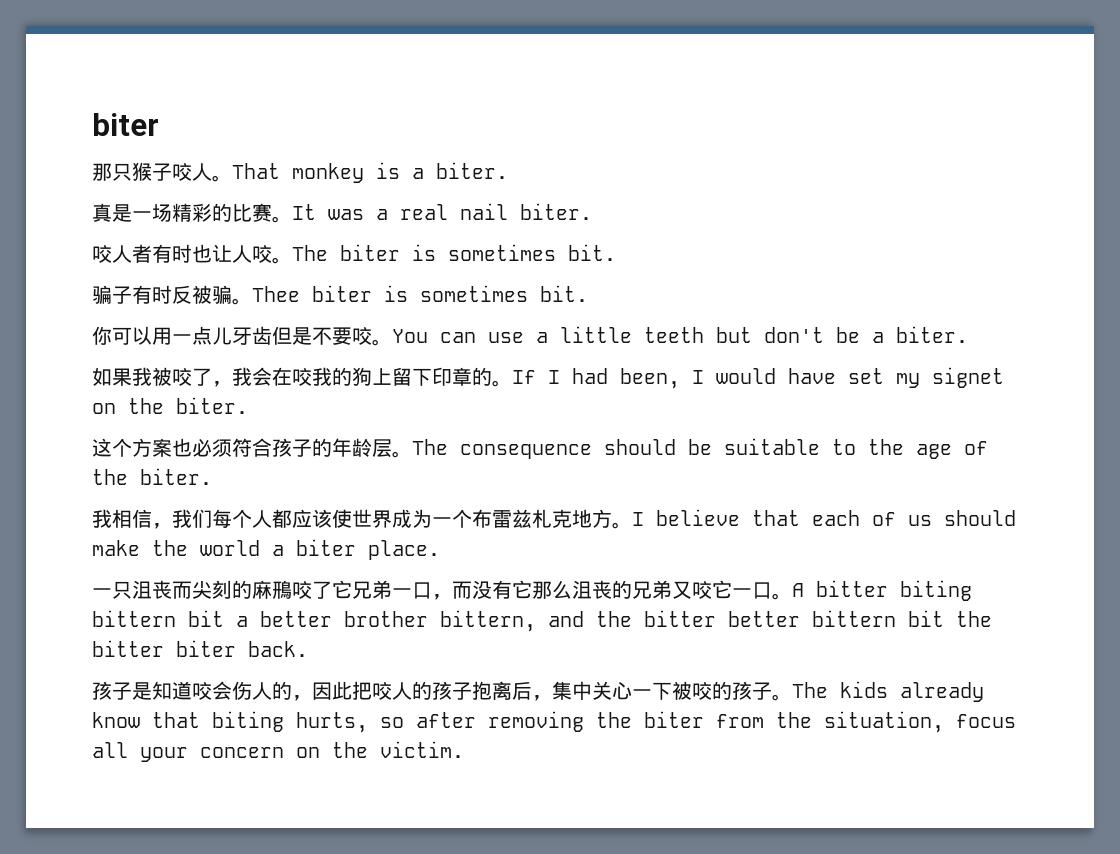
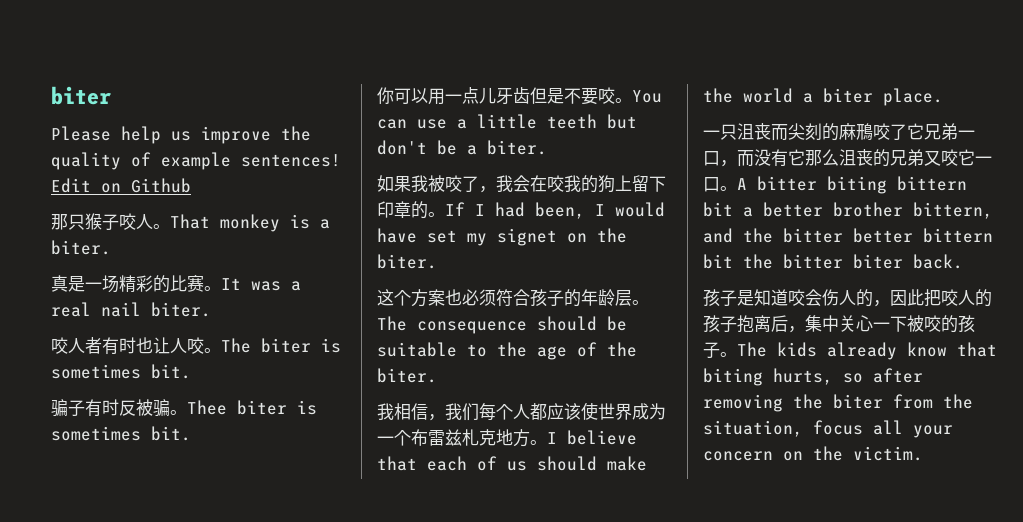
[92,113,159,136] biter -> [51,86,111,105] [51,126,311,144] [51,152,341,170] [51,178,191,193] biter // Please help us improve the quality of example sentences! Edit on Github

